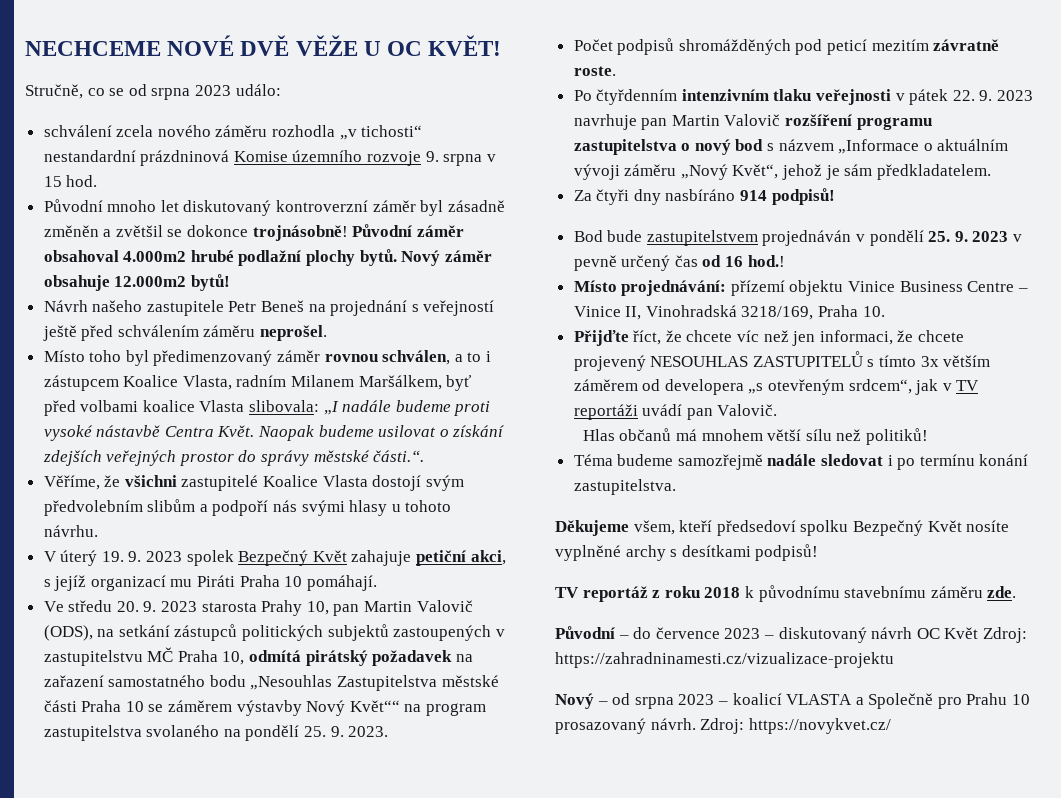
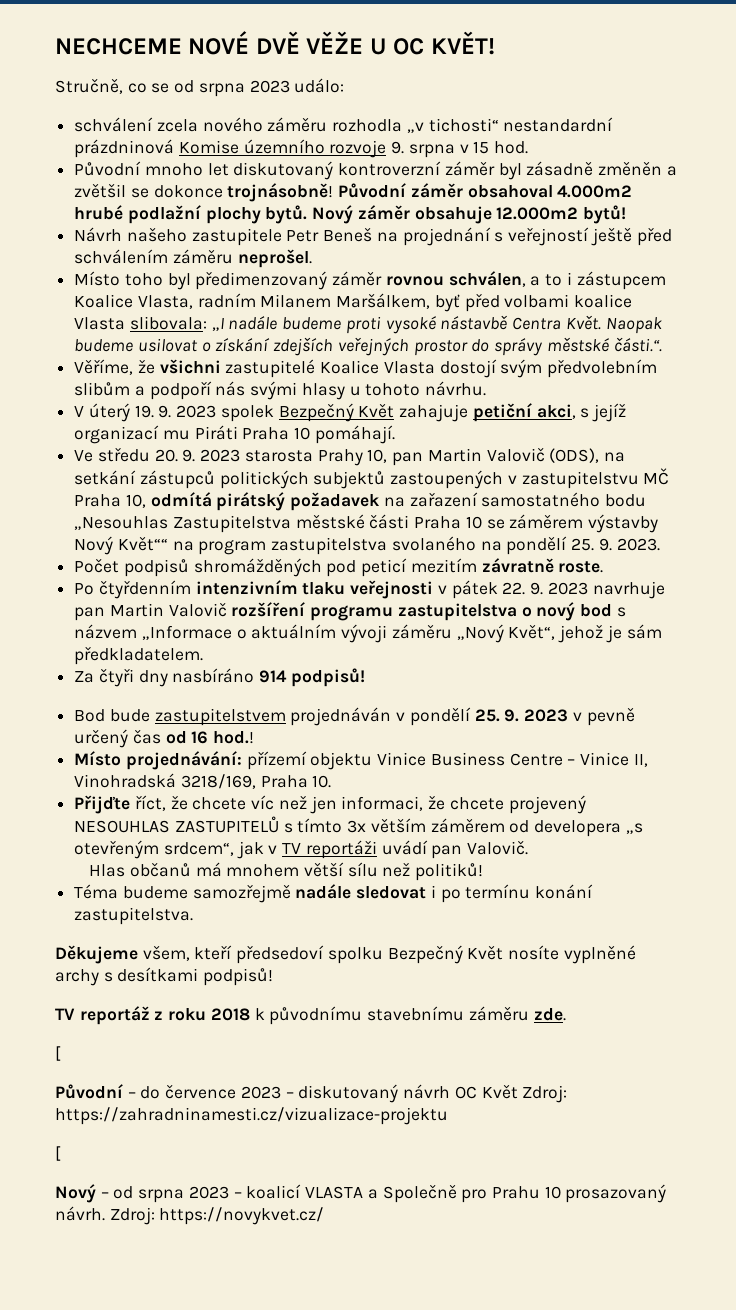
(1017, 592) none -> [55,1046,61,1061] // [
(894, 660) none -> [55,1146,61,1161] // [

